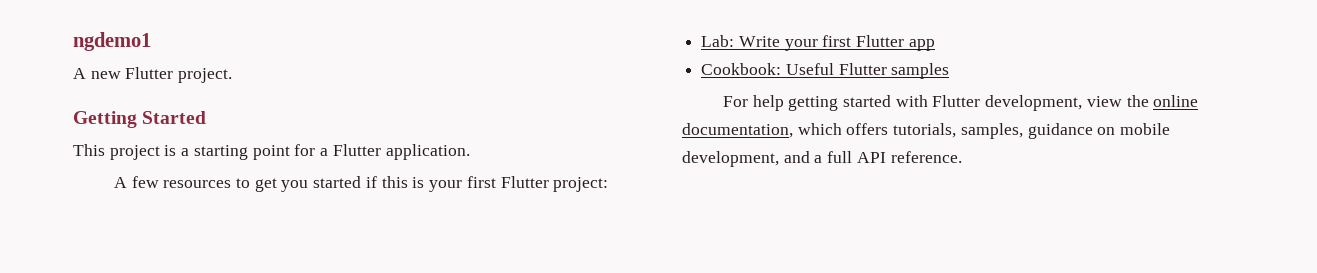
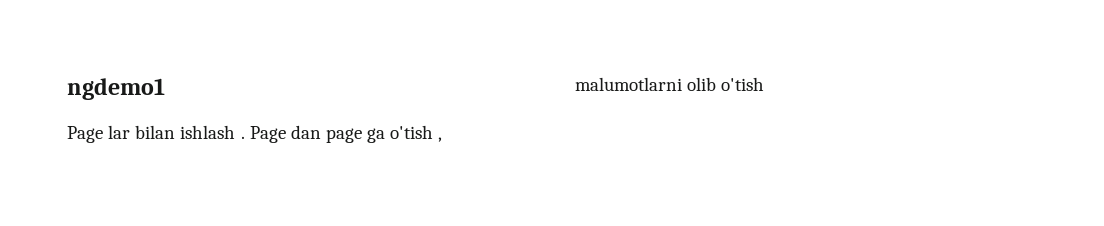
[73,67,233,83] [73,111,207,128] [73,144,470,160] [113,176,609,192] [701,35,935,51] [701,63,950,79] [722,95,1199,111] [682,123,1171,139] [682,151,962,167] A new Flutter project. // Getting Started // This project is a starting point for a Flutter application. // A few resources to get you started if this is your first Flutter project: // Lab: Write your first Flutter app // Cookbook: Useful Flutter samples // For help getting started with Flutter development, view the online documentation, which offers tutorials, samples, guidance on mobile development, and a full API reference. -> [67,125,443,143] [575,77,765,91] Page lar bilan ishlash . Page dan page ga o'tish , malumotlarni olib o'tish

